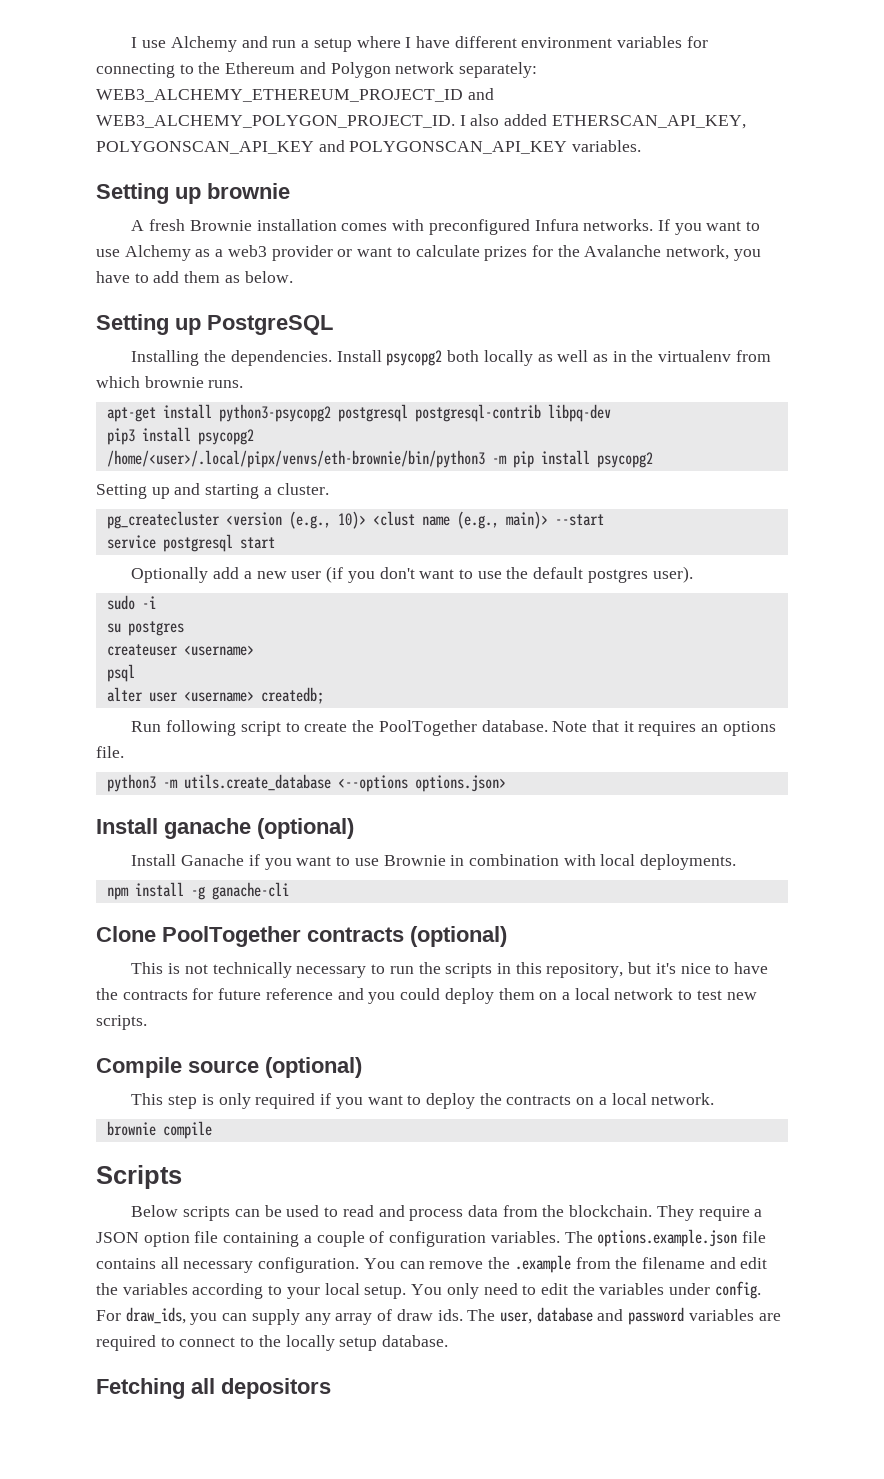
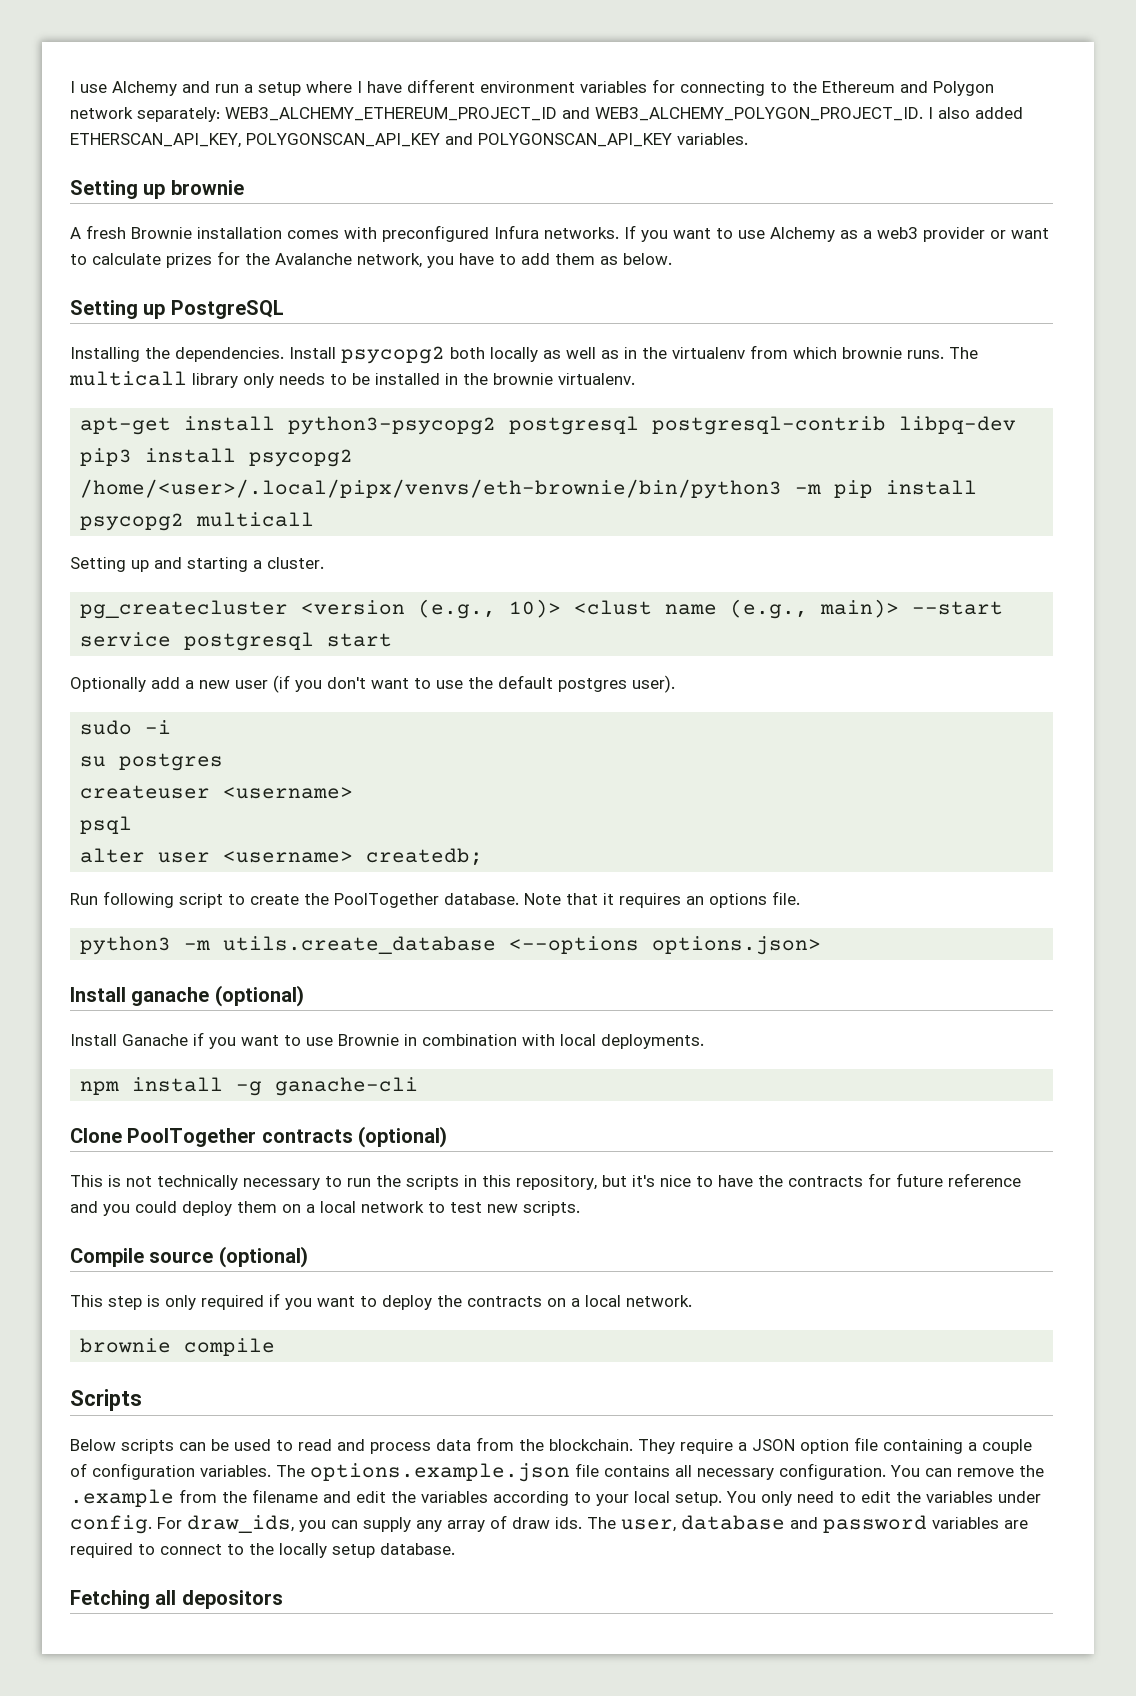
(244, 384) none -> [949,347,978,359] [69,371,635,388] The multicall library only needs to be installed in the brownie virtualenv.
(653, 460) none -> [196,512,315,527] multicall

